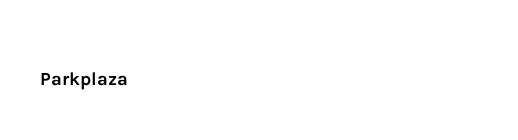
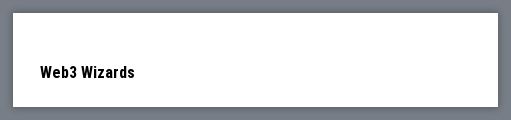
[40,72,128,90] Parkplaza -> [40,66,136,78] Web3 Wizards

